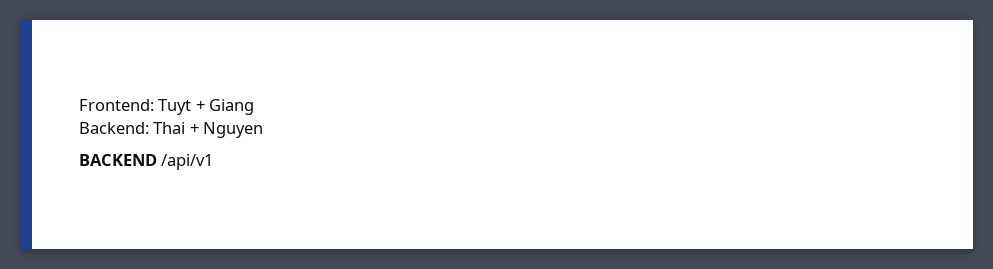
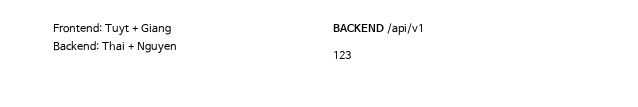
(214, 162) none -> [333,51,351,59] // 123

